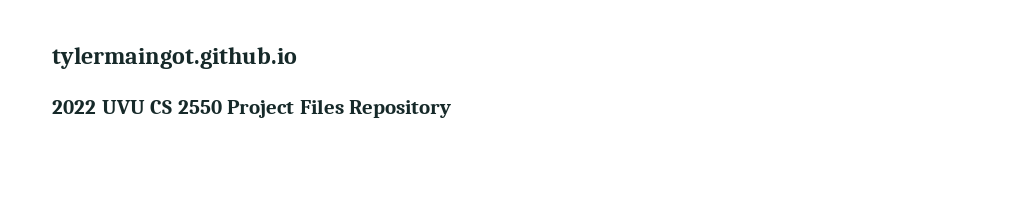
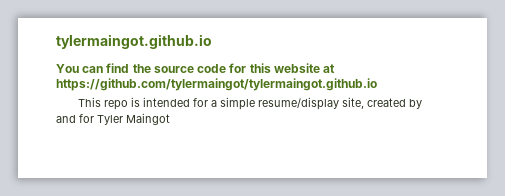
[52,99,452,118] 2022 UVU CS 2550 Project Files Repository -> [56,63,336,73] [56,78,377,91] [77,97,422,110] [56,113,170,125] You can find the source code for this website at https://github.com/tylermaingot/tylermaingot.github.io // This repo is intended for a simple resume/display site, created by and for Tyler Maingot

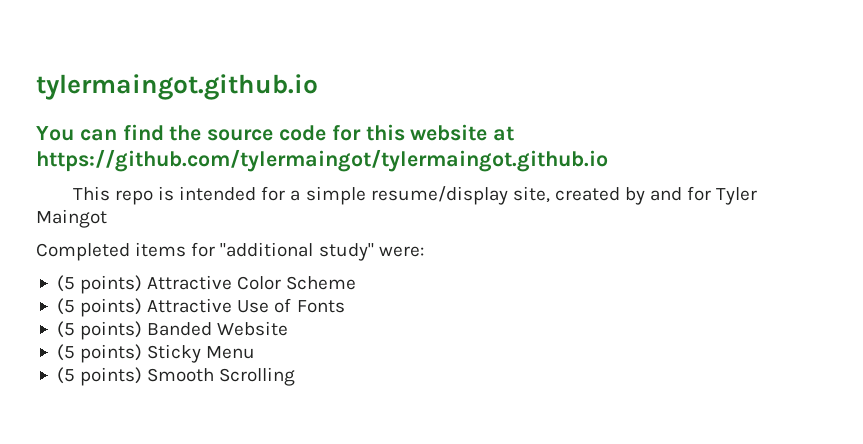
(170, 119) none -> [36,242,424,261] [56,275,357,294] [56,298,345,317] [56,321,289,340] [56,344,256,363] [56,367,296,386] // Completed items for "additional study" were: // (5 points) Attractive Color Scheme // (5 points) Attractive Use of Fonts // (5 points) Banded Website // (5 points) Sticky Menu // (5 points) Smooth Scrolling

